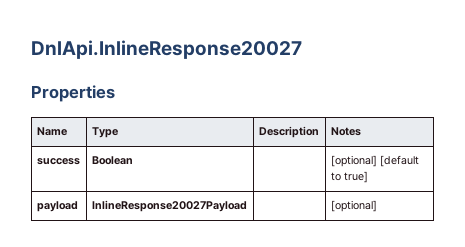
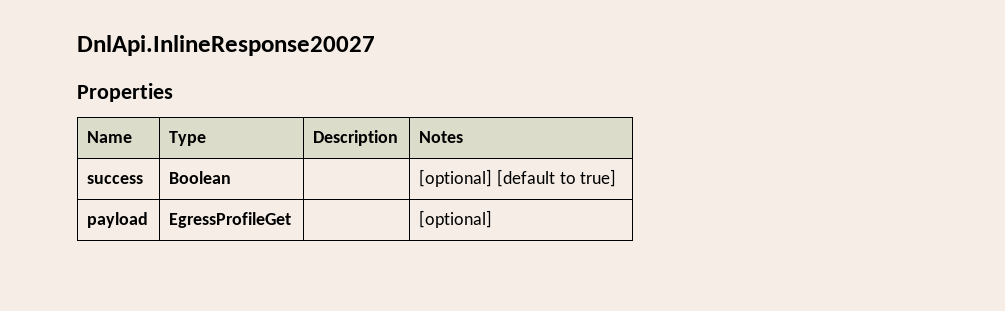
[91,200,247,212] InlineResponse20027Payload -> [169,212,292,228] EgressProfileGet

